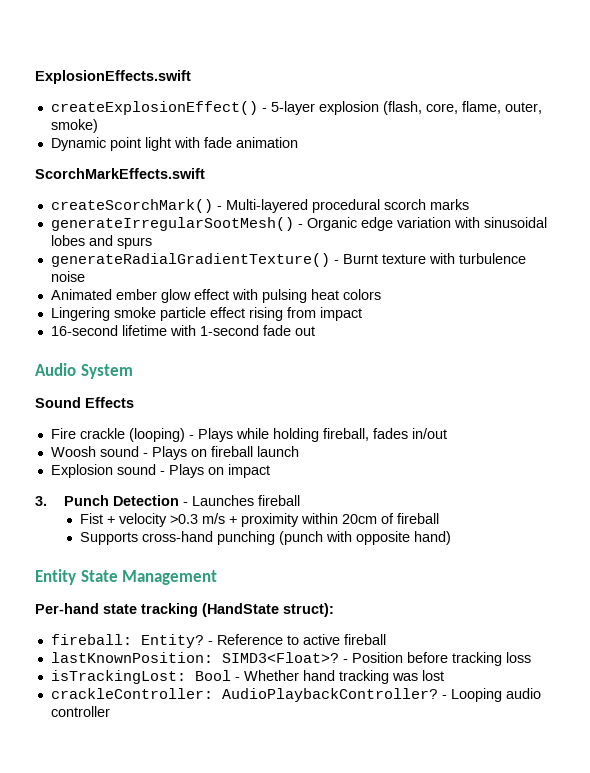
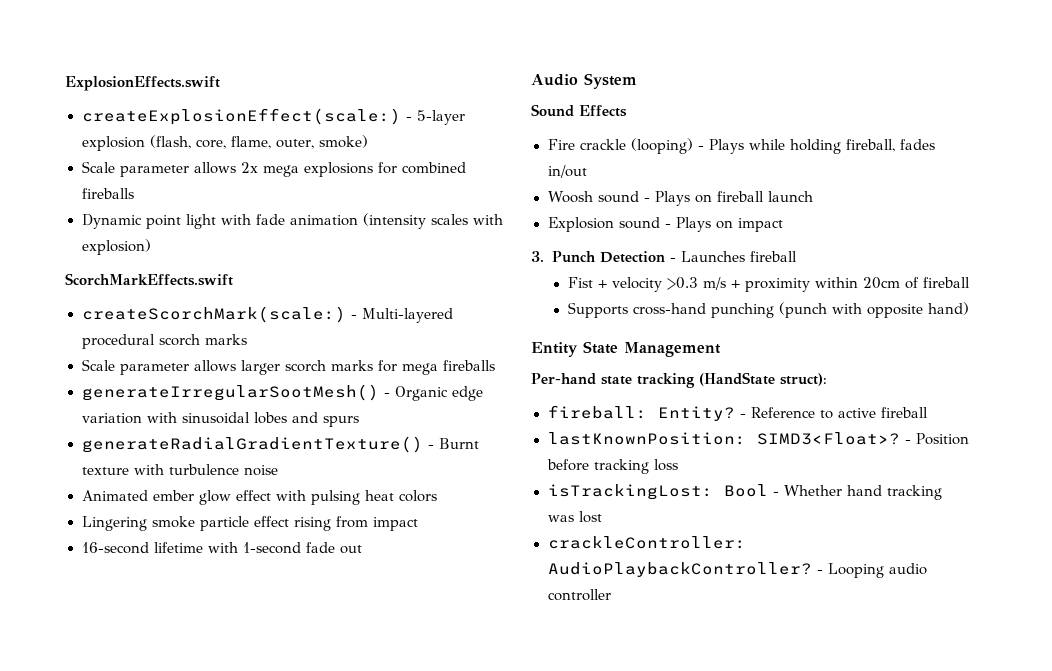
[50,101,258,115] createExplosionEffect() -> [81,108,401,125] createExplosionEffect(scale:)
(98, 126) none -> [81,161,466,177] [81,188,134,199] // Scale parameter allows 2x mega explosions for combined fireballs
(298, 142) none -> [362,213,503,229] [81,239,151,255] (intensity scales with explosion)
[50,199,213,213] createScorchMark() -> [81,306,346,323] createScorchMark(scale:)
(469, 204) none -> [81,359,495,375] // Scale parameter allows larger scorch marks for mega fireballs

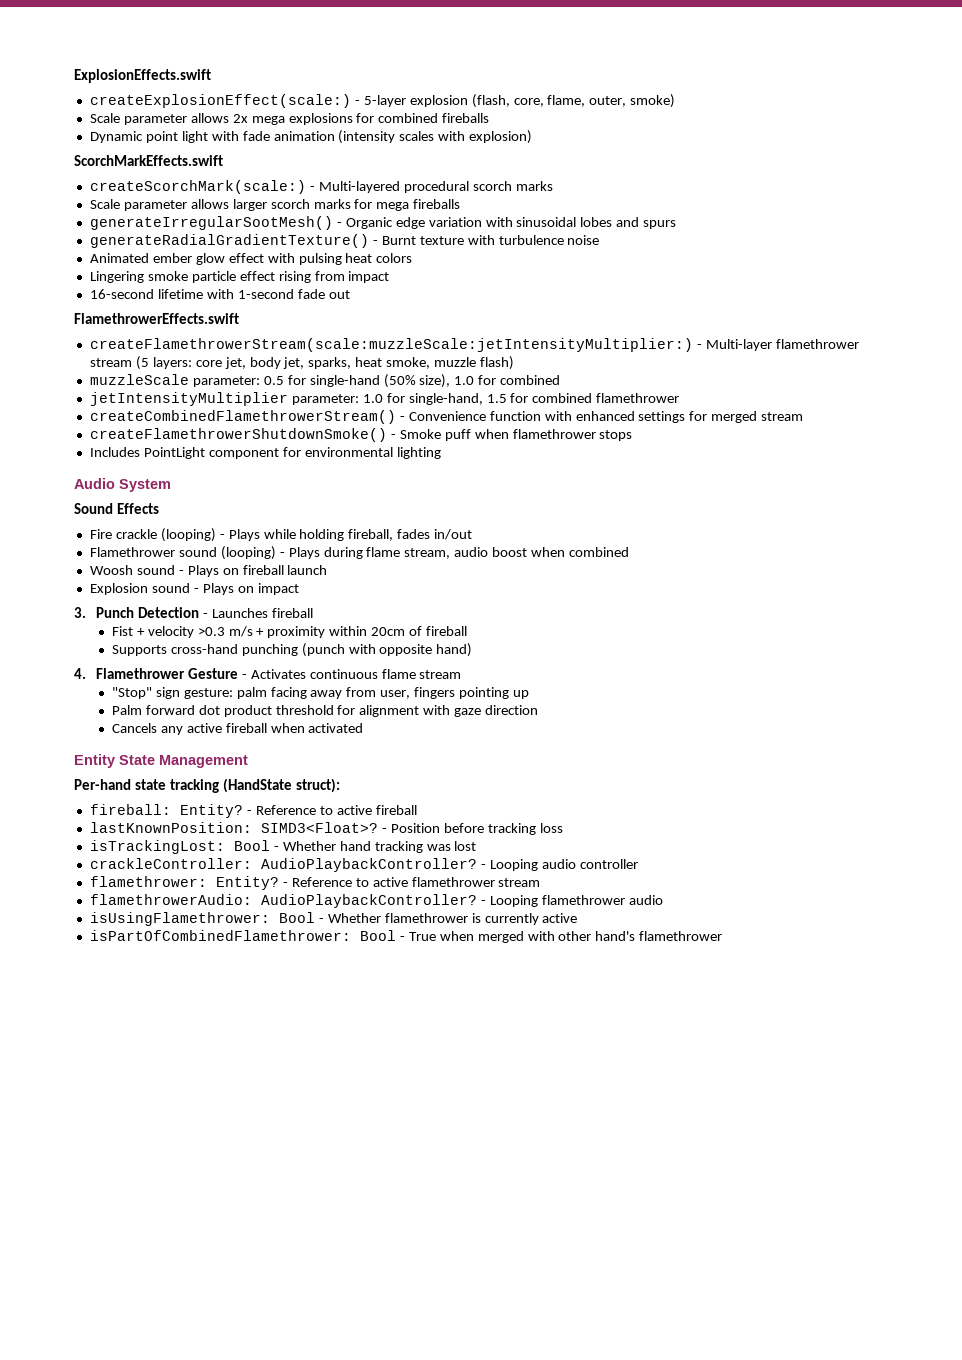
(362, 549) none -> [74,313,239,324] [89,338,859,352] [89,356,515,370] [89,374,561,388] [89,392,680,406] [89,410,804,424] [89,428,633,442] [89,447,441,459] // FlamethrowerEffects.swift // createFlamethrowerStream(scale:muzzleScale:jetIntensityMultiplier:) - Multi-layer flamethrower stream (5 layers: core jet, body jet, sparks, heat smoke, muzzle flash) // muzzleScale parameter: 0.5 for single-hand (50% size), 1.0 for combined // jetIntensityMultiplier parameter: 1.0 for single-hand, 1.5 for combined flamethrower // createCombinedFlamethrowerStream() - Convenience function with enhanced settings for merged stream // createFlamethrowerShutdownSmoke() - Smoke puff when flamethrower stops // Includes PointLight component for environmental lighting
(587, 171) none -> [89,546,630,560] // Flamethrower sound (looping) - Plays during flame stream, audio boost when combined
(969, 308) none -> [74,668,462,679] [111,687,530,699] [111,705,539,717] [111,723,364,735] // 4. Flamethrower Gesture - Activates continuous flame stream // "Stop" sign gesture: palm facing away from user, fingers pointing up // Palm forward dot product threshold for alignment with gaze direction // Cancels any active fireball when activated
(611, 595) none -> [89,876,541,890] [89,894,663,908] [89,912,578,926] [89,930,723,943] // flamethrower: Entity? - Reference to active flamethrower stream // flamethrowerAudio: AudioPlaybackController? - Looping flamethrower audio // isUsingFlamethrower: Bool - Whether flamethrower is currently active // isPartOfCombinedFlamethrower: Bool - True when merged with other hand's flamethrower

